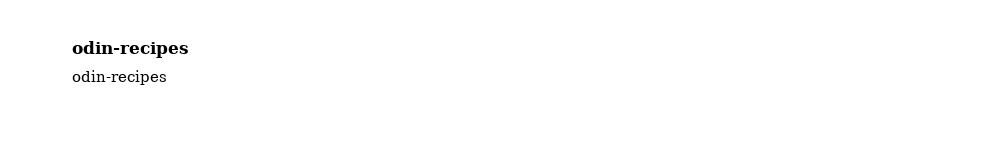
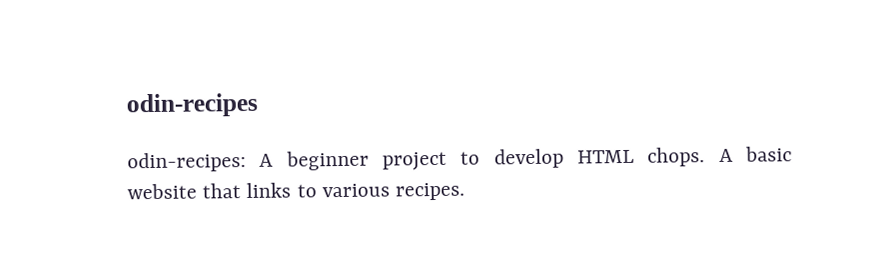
[72,70,167,85] odin-recipes -> [127,146,792,173] [127,182,466,201] odin-recipes: A beginner project to develop HTML chops. A basic website that links to various recipes.

